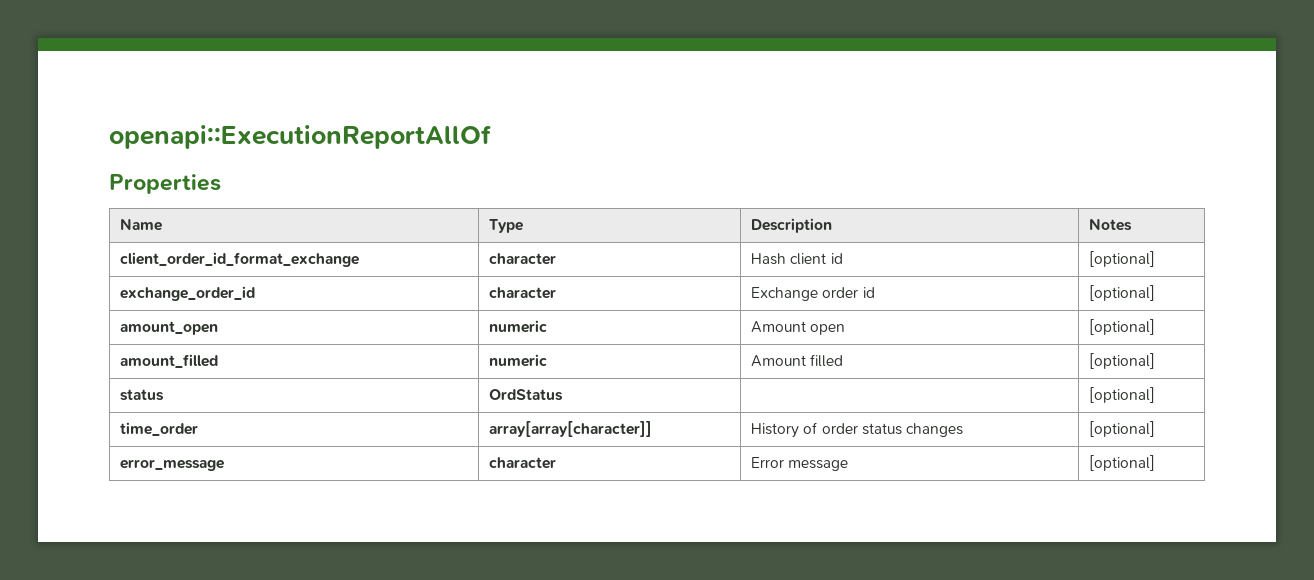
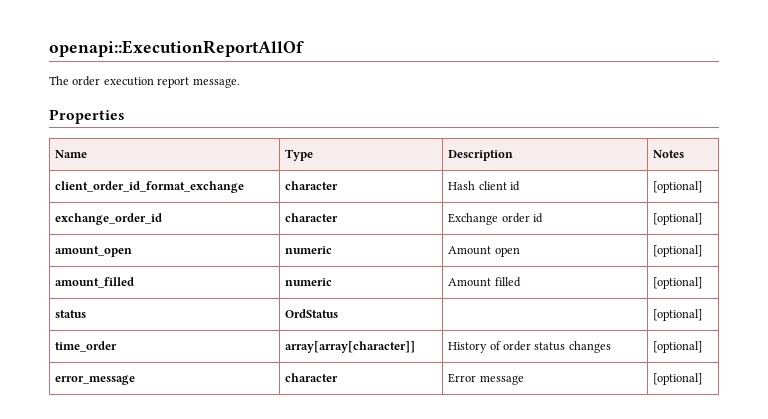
(492, 137) none -> [49,76,240,88] // The order execution report message.

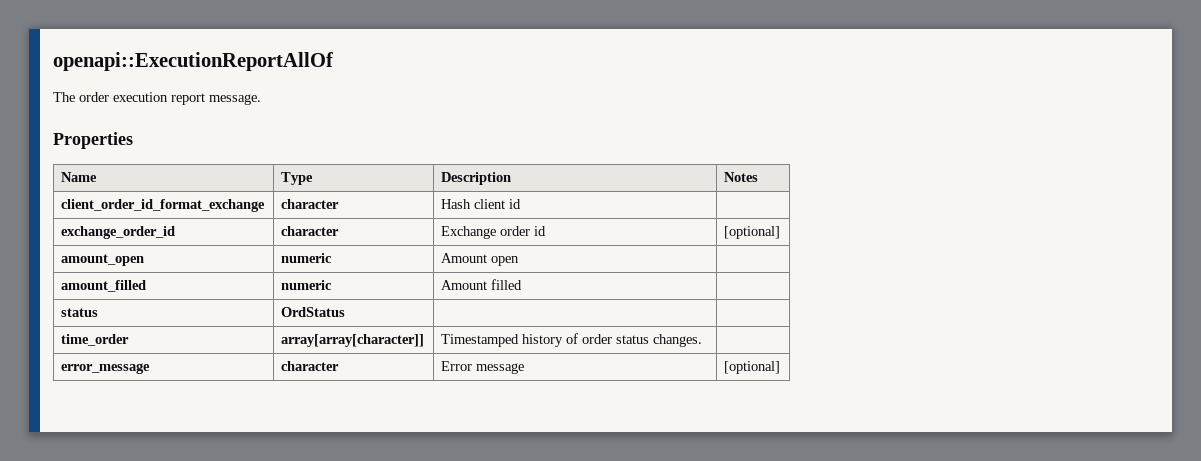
[653,181,703,193] [optional] -> (522, 204) none
[653,245,703,257] [optional] -> (520, 261) none
[653,277,703,289] [optional] -> (523, 284) none
[653,309,703,321] [optional] -> (346, 312) none
[448,342,488,353] History -> [441,334,564,347] Timestamped history
[568,341,611,353] [653,341,703,353] changes | [optional] -> [653,334,703,347] changes. |

